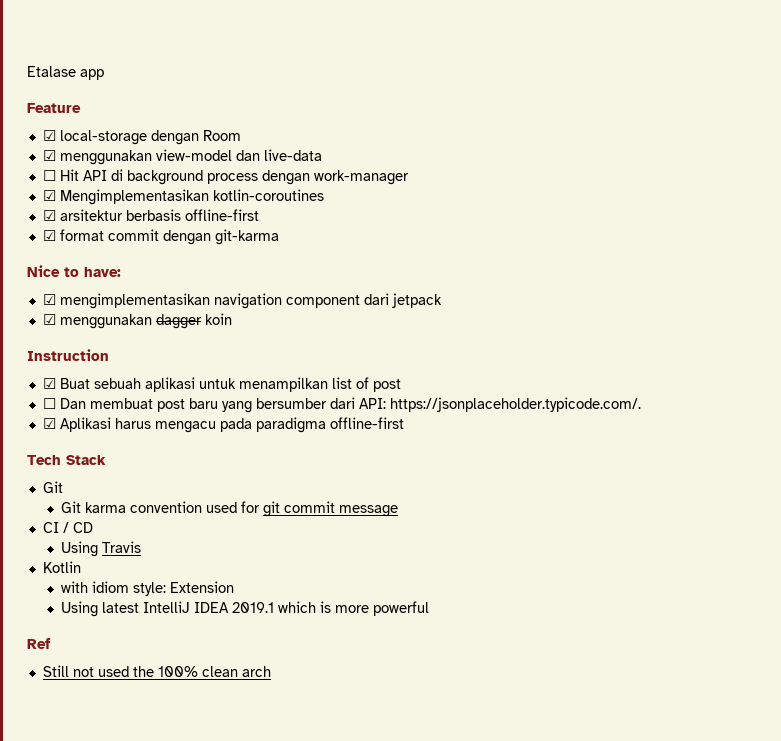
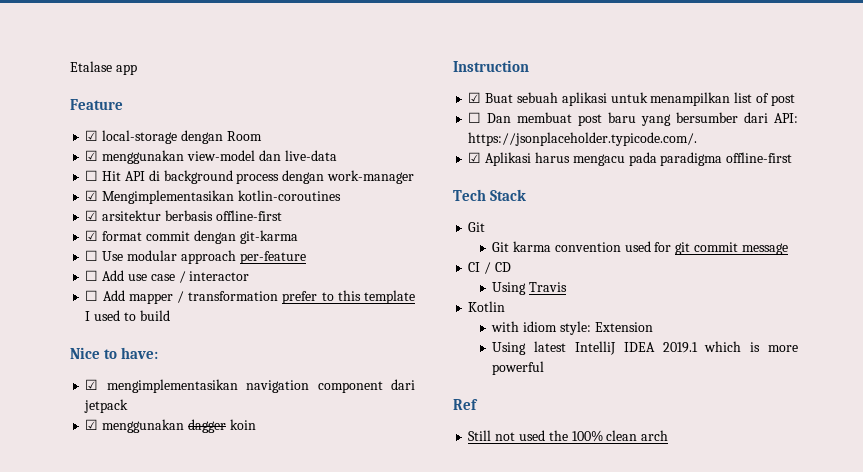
(279, 237) none -> [85,250,306,264] [85,270,250,283] [85,290,415,304] [85,310,170,321] // ☐ Use modular approach per-feature // ☐ Add use case / interactor // ☐ Add mapper / transformation prefer to this template I used to build

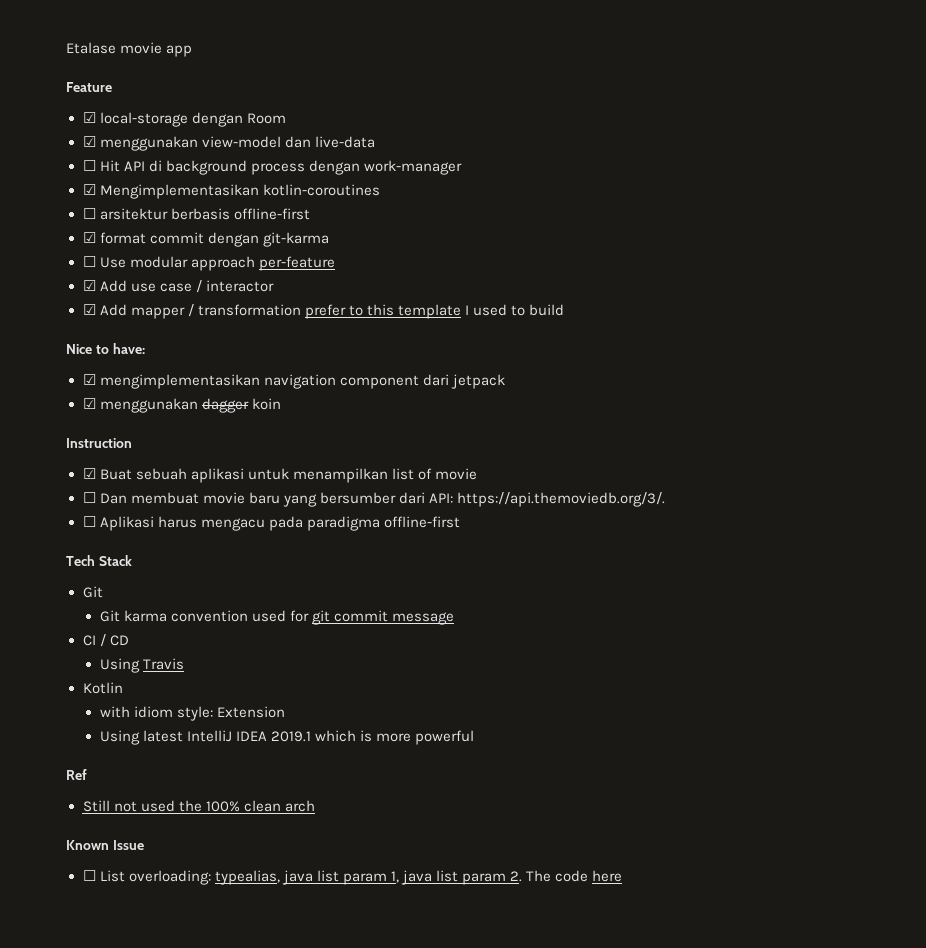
(112, 66) none -> [120,42,163,54] movie
[85,210,99,221] ☑ -> [82,208,96,219] ☐
[85,270,99,281] ☐ -> [82,280,96,291] ☑
[85,290,99,301] ☐ -> [82,304,96,315] ☑
[770,94,795,106] post -> [434,468,477,480] movie
[578,114,603,126] post -> [202,492,245,504] movie
[468,132,698,146] [468,152,482,163] https://jsonplaceholder.typicode.com/. // ☑ -> [456,492,665,507] [82,516,96,527] https://api.themoviedb.org/3/. // ☐
(669, 435) none -> [66,840,144,850] [82,870,623,885] // Known Issue // ☐ List overloading: typealias, java list param 1, java list param 2. The code here

